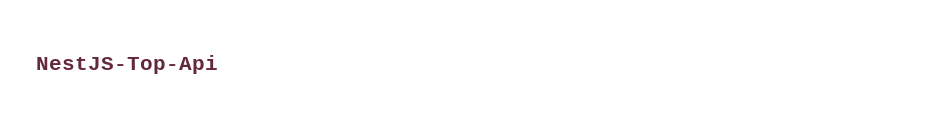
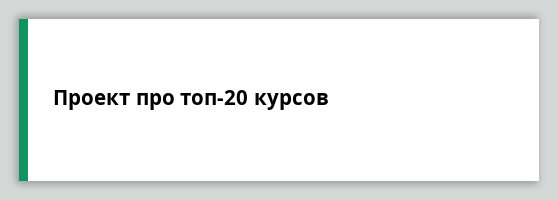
[36,55,218,74] NestJS-Top-Api -> [53,90,329,110] Проект про топ-20 курсов

